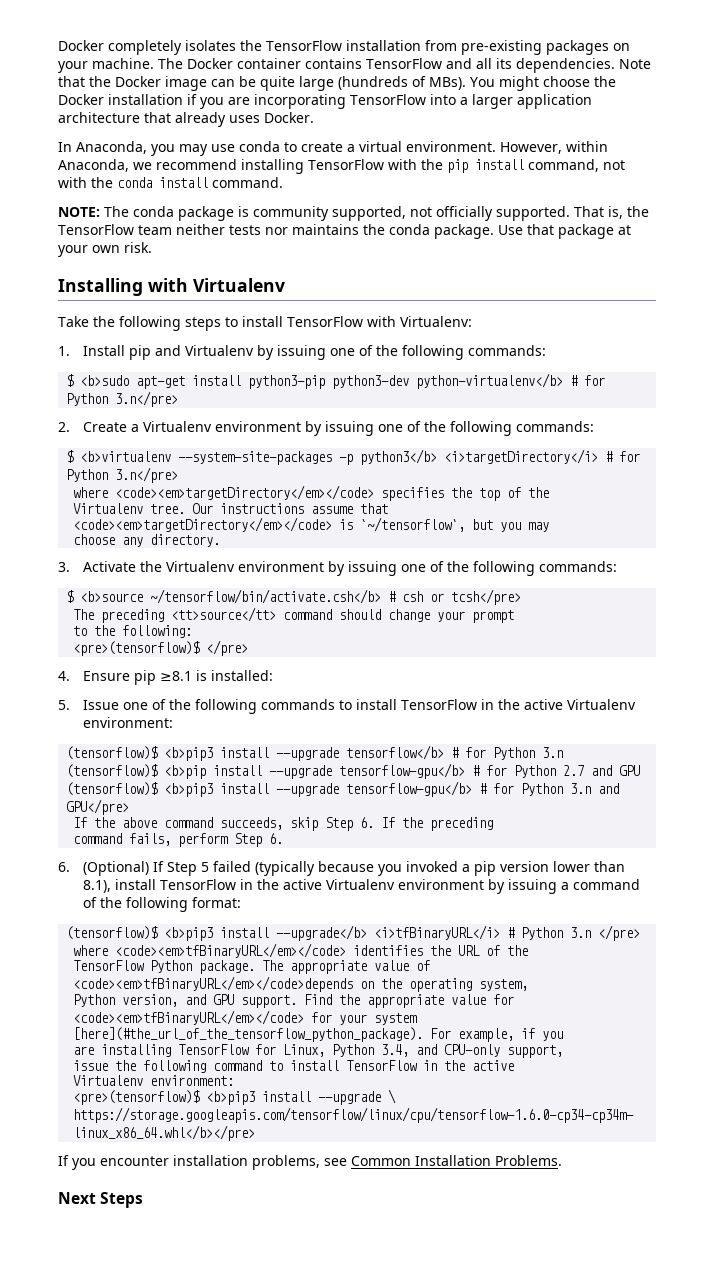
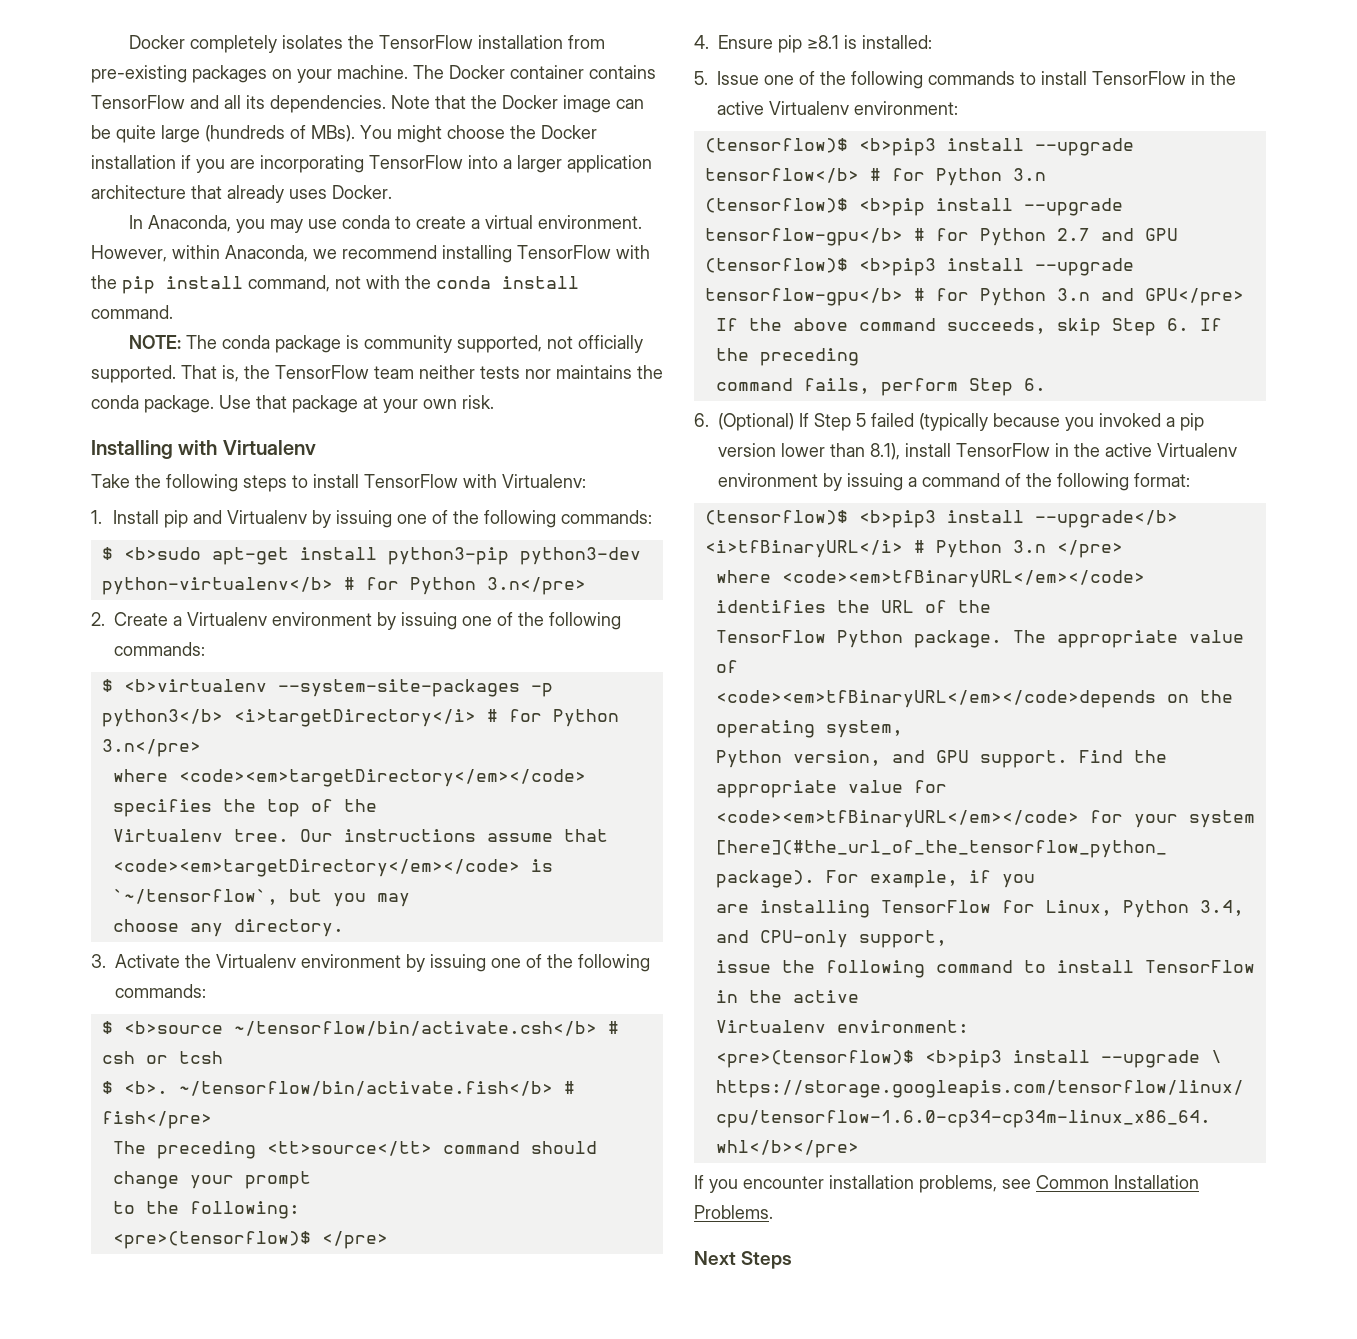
[451,589,522,605] tcsh</pre> -> [178,1051,223,1064] [101,1081,575,1096] [101,1111,212,1129] tcsh // $ <b>. ~/tensorflow/bin/activate.fish</b> # fish</pre>

